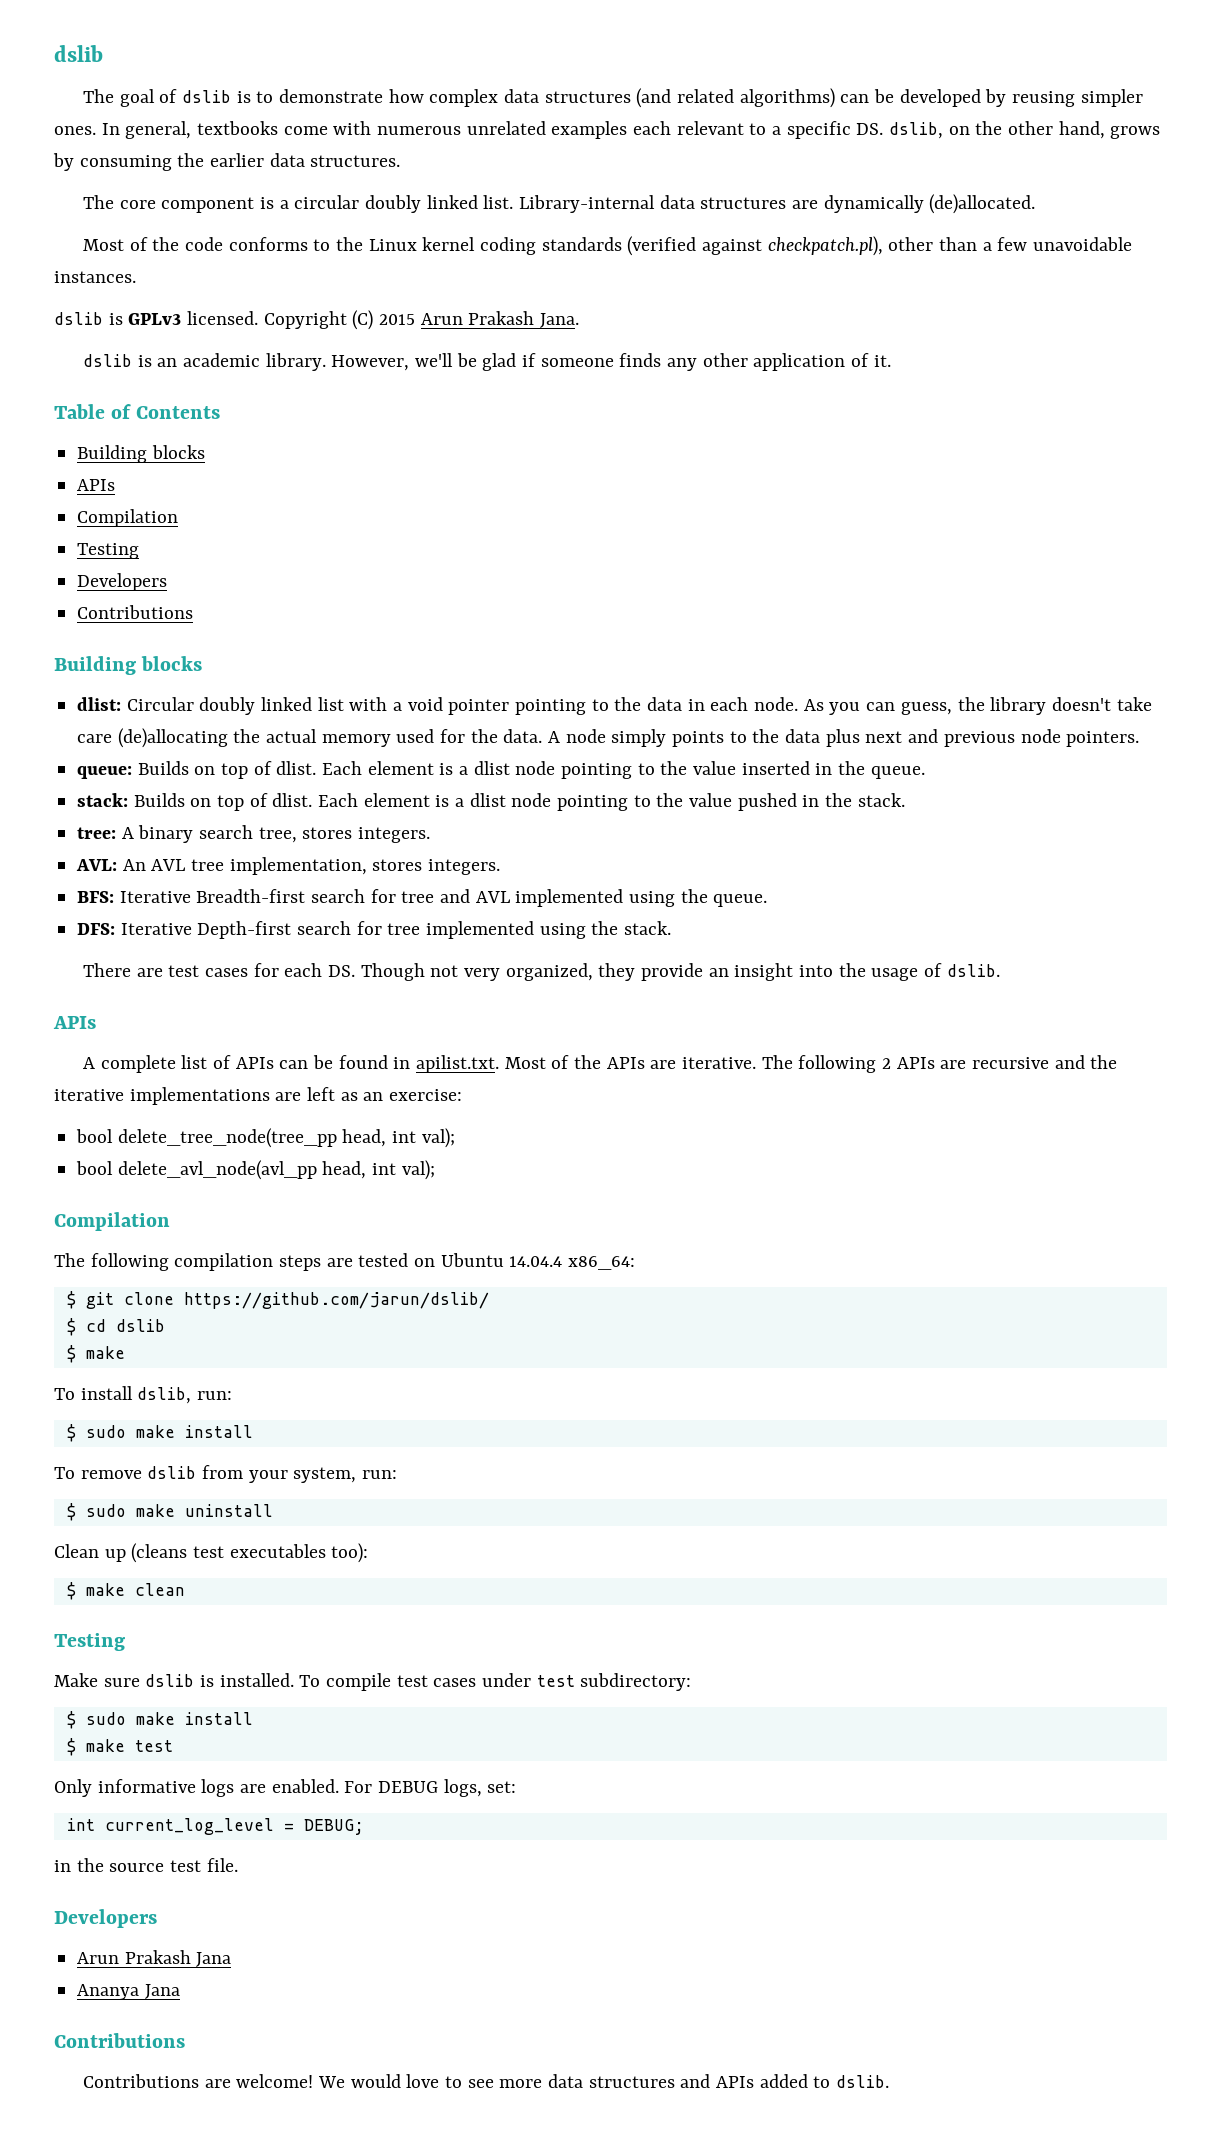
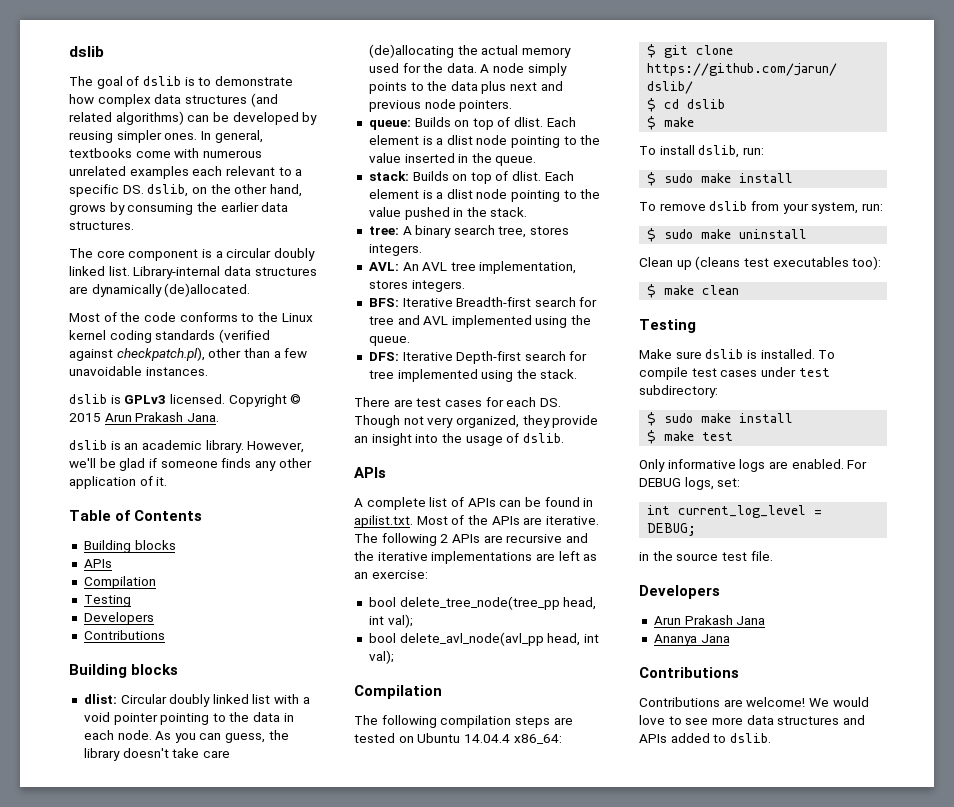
[352,310,374,330] (C) -> [290,394,302,404] ©

